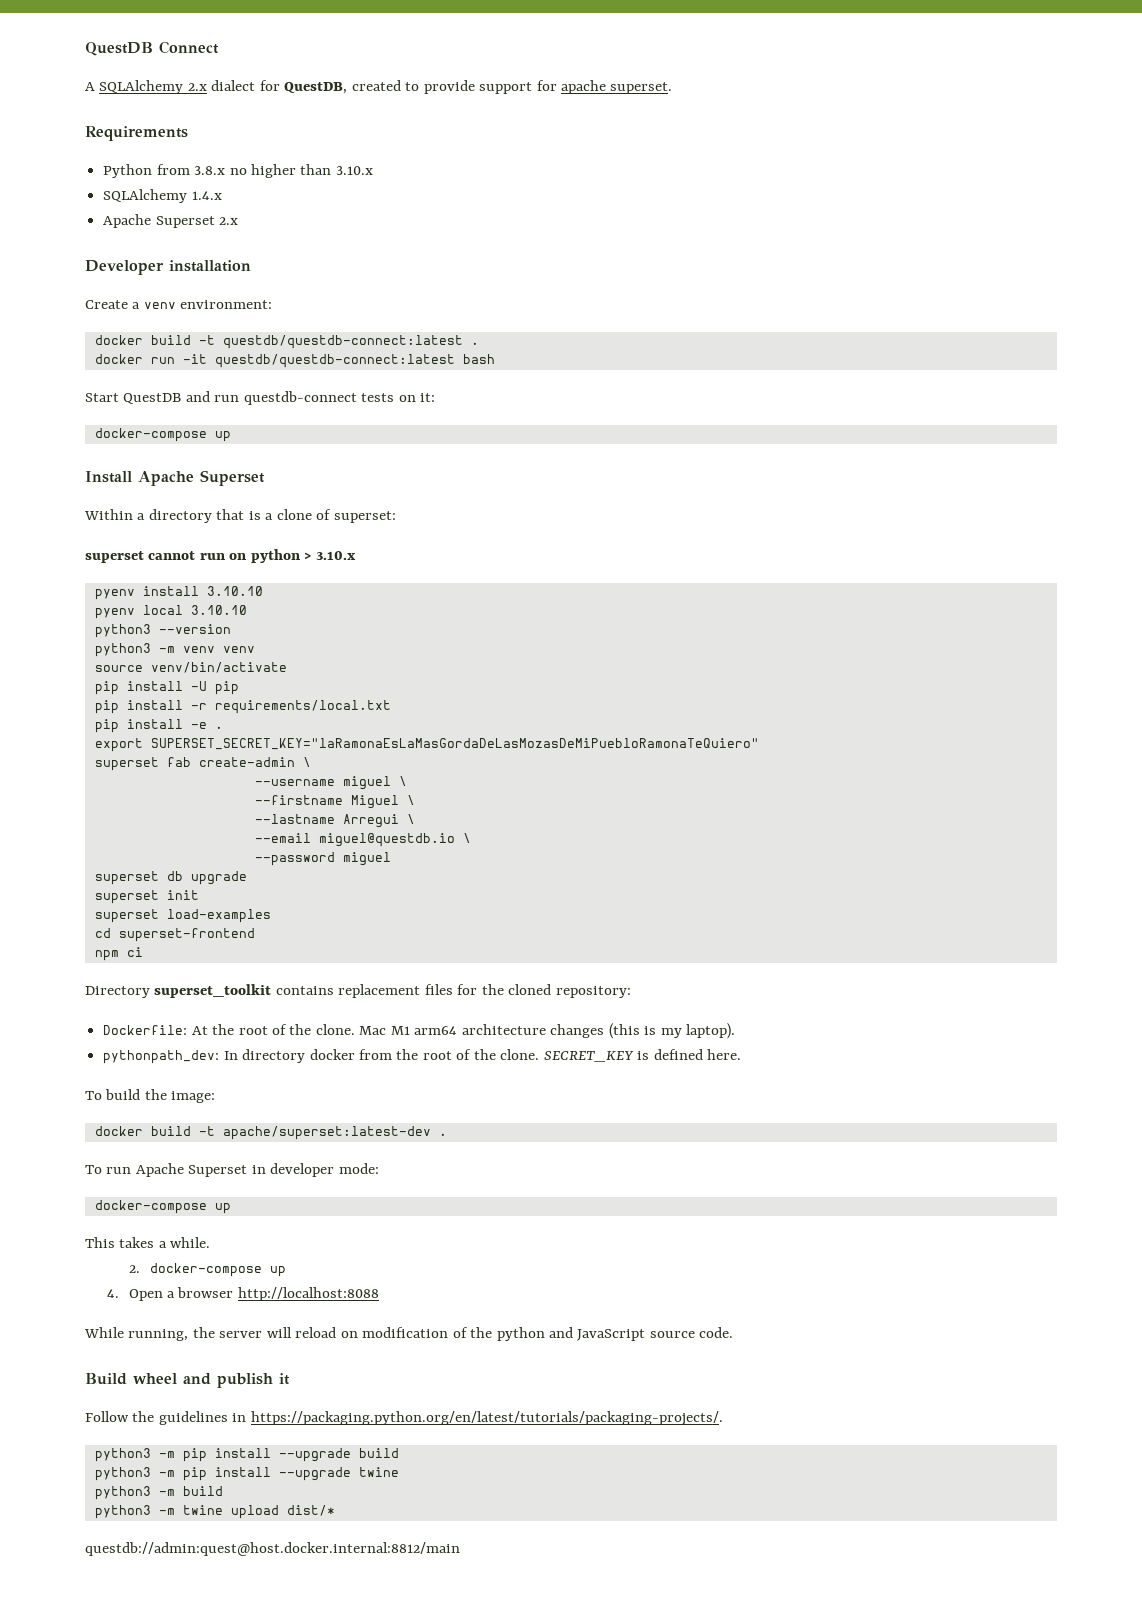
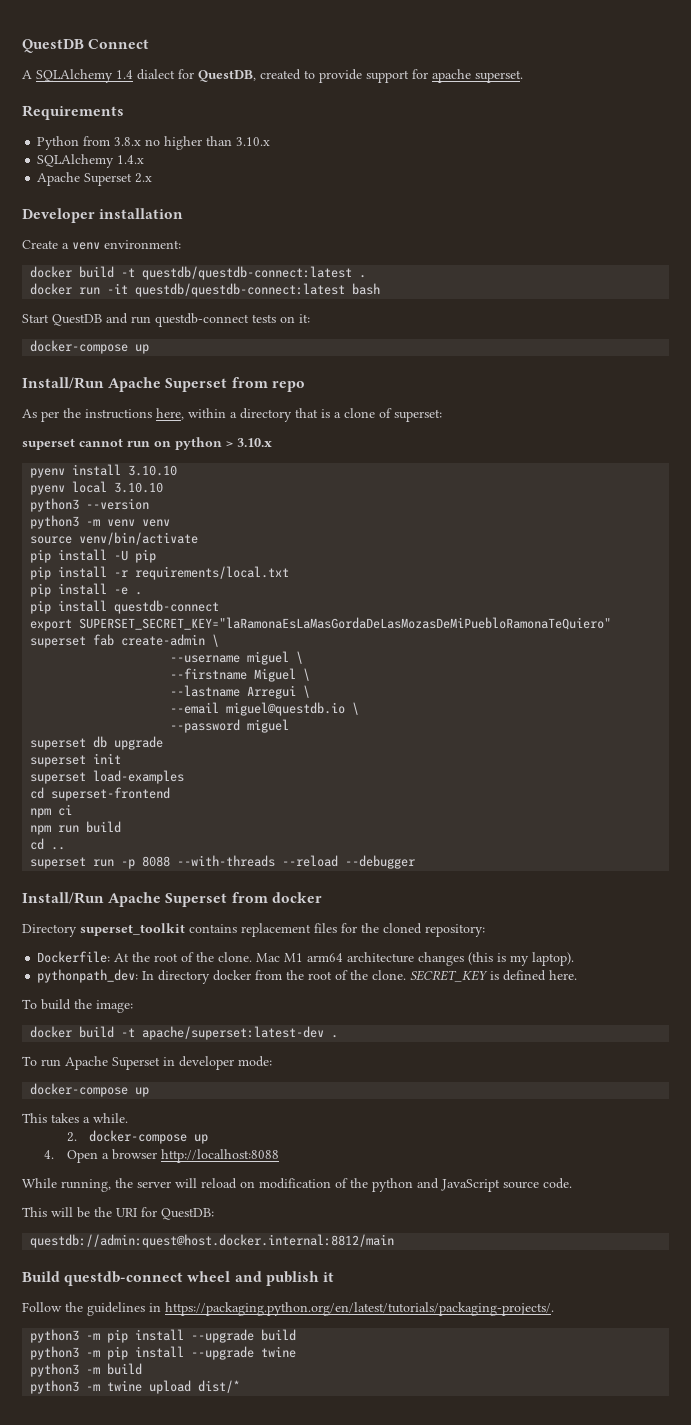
[187,83,207,91] 2.x -> [116,70,133,79] 1.4
[85,470,265,486] [84,509,133,520] Install Apache Superset // Within -> [22,377,305,392] [22,408,226,422] Install/Run Apache Superset from repo // As per the instructions here, within
(223, 727) none -> [30,600,220,614] // pip install questdb-connect
(143, 952) none -> [30,821,122,835] [30,838,66,850] [30,855,416,869] [22,892,322,907] // npm run build // cd .. // superset run -p 8088 --with-threads --reload --debugger // Install/Run Apache Superset from docker
(734, 1332) none -> [22,1207,214,1220] [30,1234,395,1248] // This will be the URI for QuestDB: // questdb://admin:quest@host.docker.internal:8812/main
(127, 1379) none -> [64,1271,184,1286] questdb-connect
[85,1542,460,1556] // questdb://admin:quest@host.docker.internal:8812/main -> (241, 1386) none

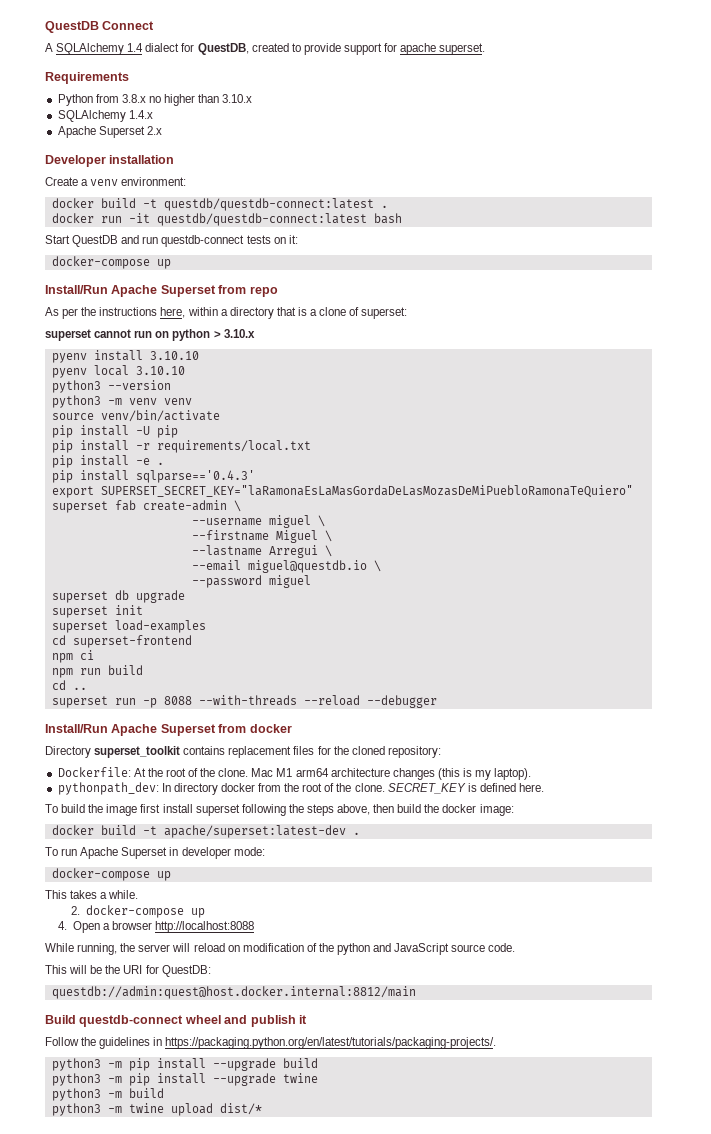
[114,600,220,614] questdb-connect -> [135,470,255,483] sqlparse=='0.4.3'
(92, 1004) none -> [106,804,477,816] image first install superset following the steps above, then build the docker

